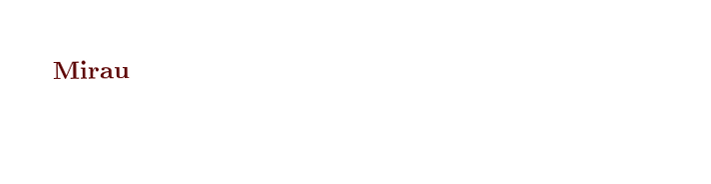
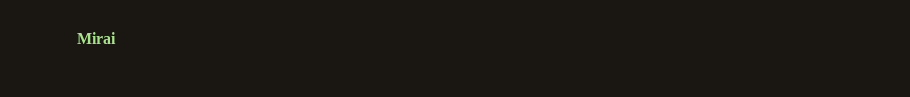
[52,59,130,80] Mirau -> [77,32,116,44] Mirai

